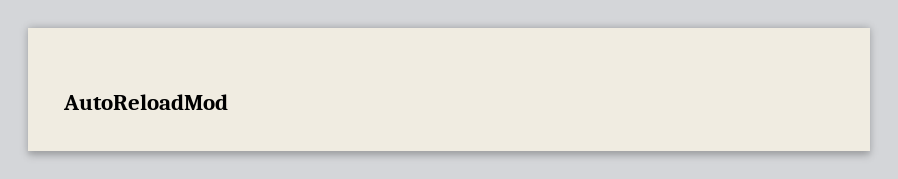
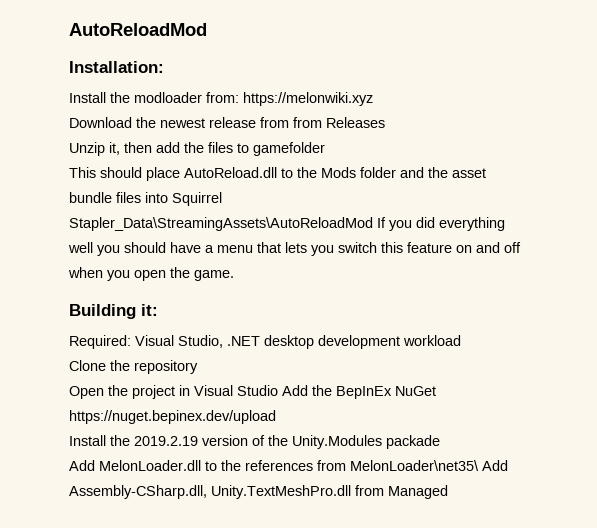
(228, 102) none -> [69,61,164,73] [69,92,373,106] [69,117,385,128] [69,142,325,156] [69,167,486,181] [69,192,222,206] [69,217,505,231] [68,242,521,256] [68,267,234,281] [69,304,158,319] [69,335,461,349] [69,360,198,374] [69,385,436,399] [69,410,276,424] [69,435,440,449] [69,460,508,471] [69,485,448,499] // Installation: // Install the modloader from: https://melonwiki.xyz // Download the newest release from from Releases // Unzip it, then add the files to gamefolder // This should place AutoReload.dll to the Mods folder and the asset bundle files into Squirrel Stapler_Data\StreamingAssets\AutoReloadMod If you did everything well you should have a menu that lets you switch this feature on and off when you open the game. // Building it: // Required: Visual Studio, .NET desktop development workload // Clone the repository // Open the project in Visual Studio Add the BepInEx NuGet https://nuget.bepinex.dev/upload // Install the 2019.2.19 version of the Unity.Modules packade // Add MelonLoader.dll to the references from MelonLoader\net35\ Add Assembly-CSharp.dll, Unity.TextMeshPro.dll from Managed

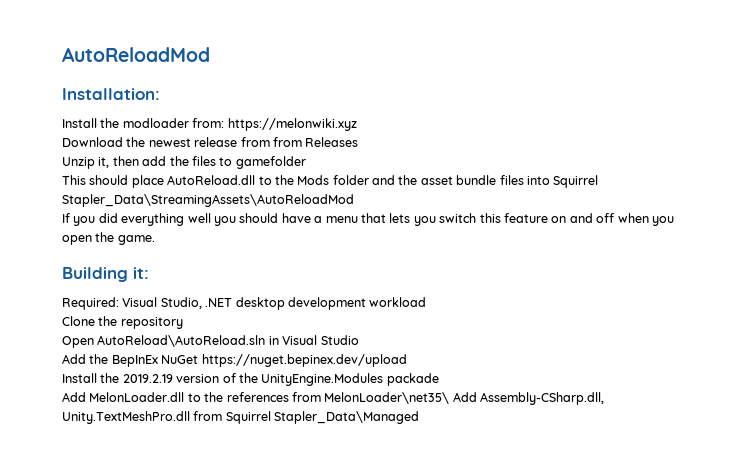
(373, 224) none -> (354, 200) //
[108,385,175,399] the project -> [97,335,266,347] AutoReload\AutoReload.sln
(278, 390) none -> (359, 340) //
[292,435,382,449] Unity.Modules -> [261,373,384,386] UnityEngine.Modules
[388,485,448,499] Managed -> [225,411,420,424] Squirrel Stapler_Data\Managed

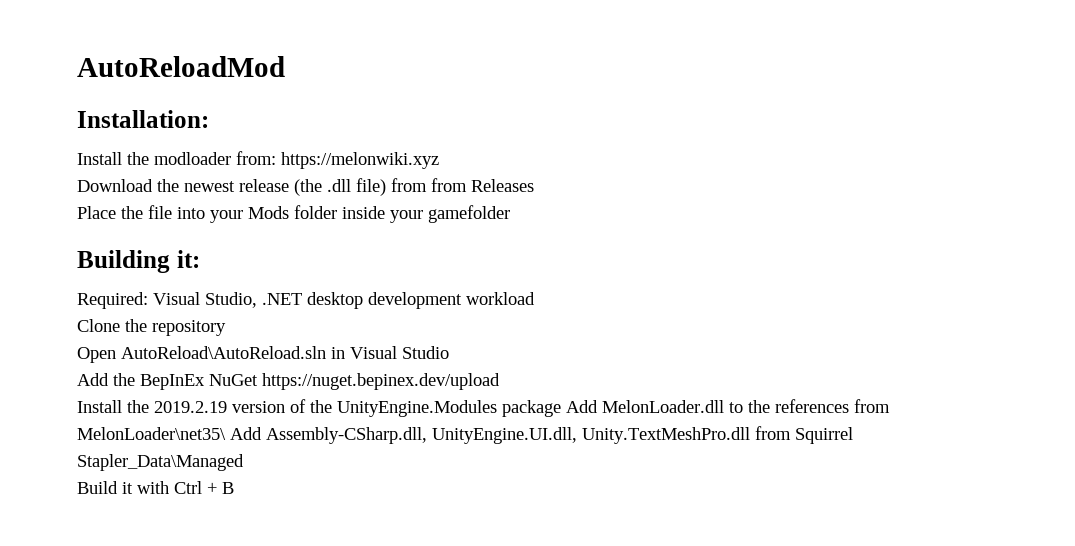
(238, 142) none -> [294,178,386,196] (the .dll file)
[62,156,306,169] [62,175,599,188] [62,194,354,207] [62,213,674,226] [62,232,155,245] Unzip it, then add the files to gamefolder // This should place AutoReload.dll to the Mods folder and the asset bundle files into Squirrel Stapler_Data\StreamingAssets\AutoReloadMod // If you did everything well you should have a menu that lets you switch this feature on and off when you open the game. -> [77,205,510,223] Place the file into your Mods folder inside your gamefolder
[386,373,439,386] packade // -> [502,400,561,417] package
(604, 398) none -> [432,427,577,444] UnityEngine.UI.dll,
(420, 417) none -> [77,481,234,494] // Build it with Ctrl + B

